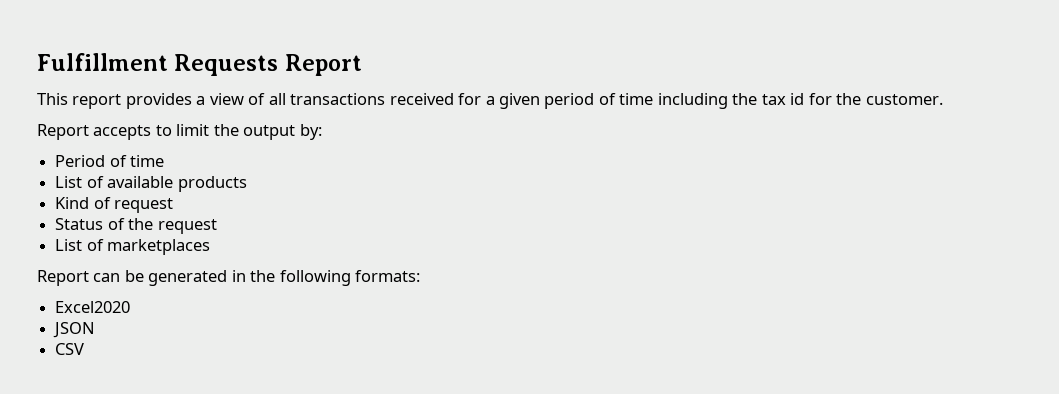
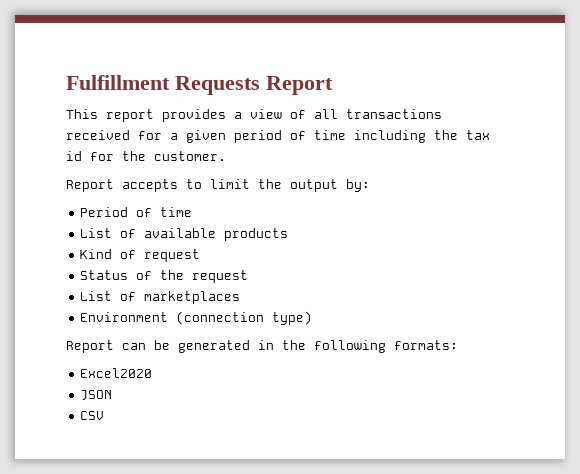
(211, 247) none -> [80,311,313,325] // Environment (connection type)

